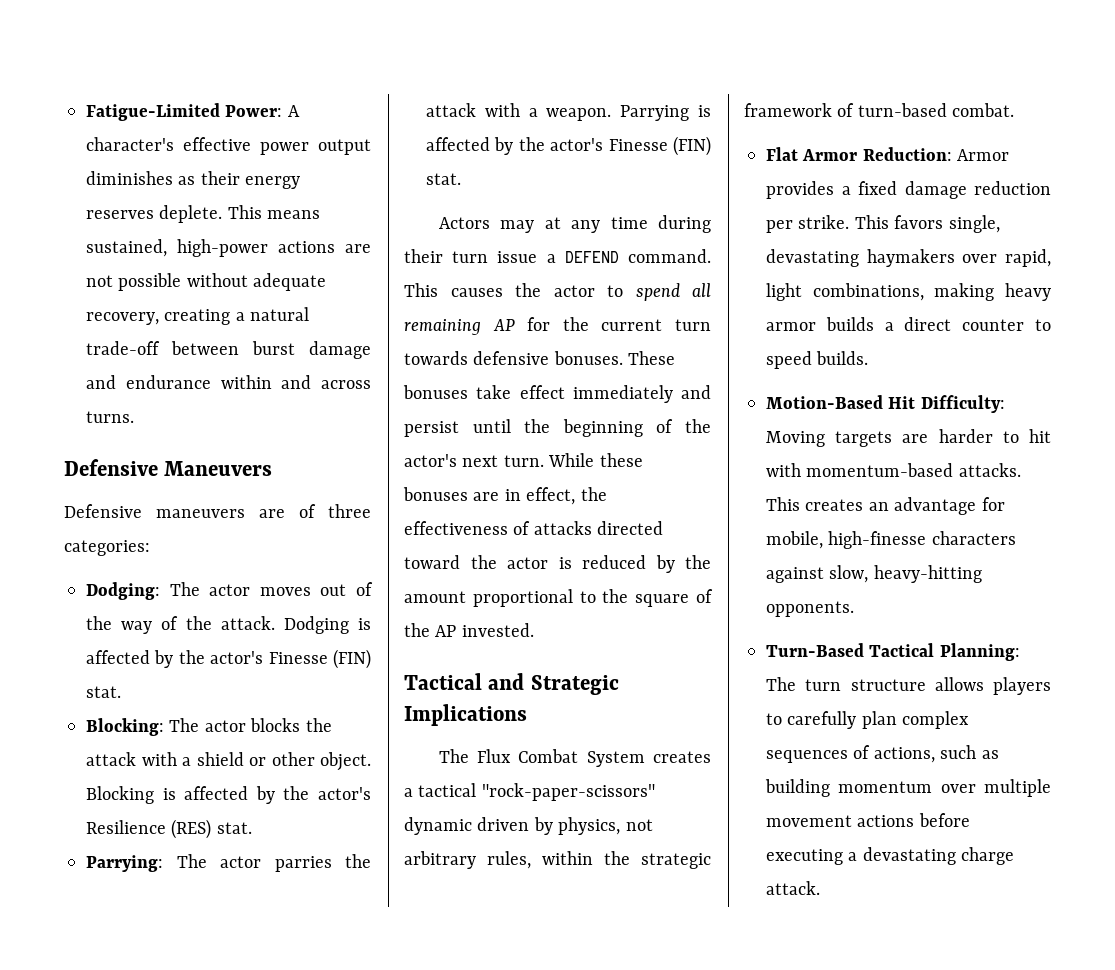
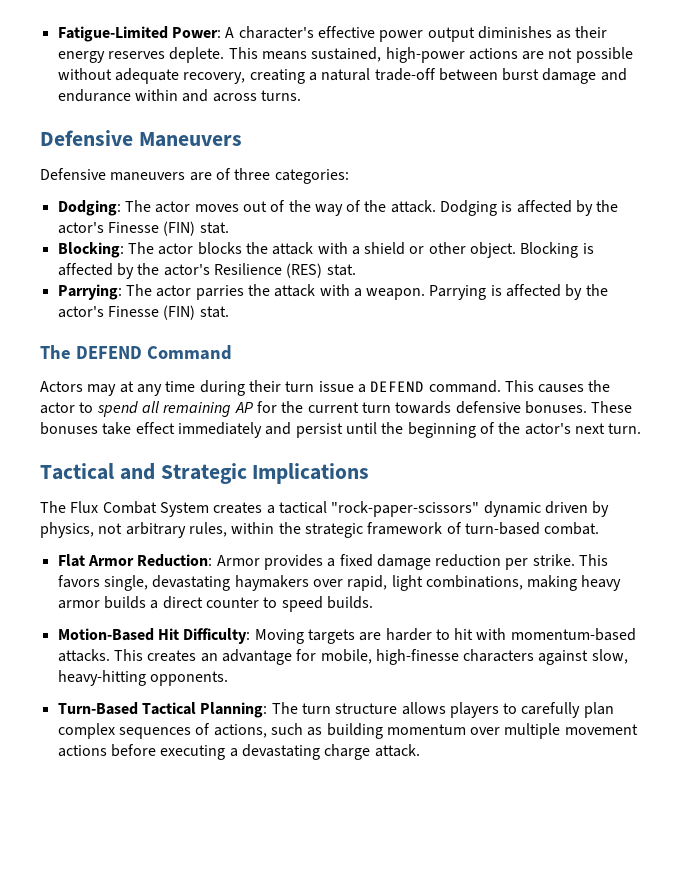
(461, 179) none -> [40,345,232,360] // The DEFEND Command
[548,453,643,467] [403,487,607,505] [404,521,664,535] [404,555,711,573] [404,589,713,607] [404,623,534,637] While these bonuses are in effect, the effectiveness of attacks directed toward the actor is reduced by the amount proportional to the square of the AP invested. -> (642, 428) none

